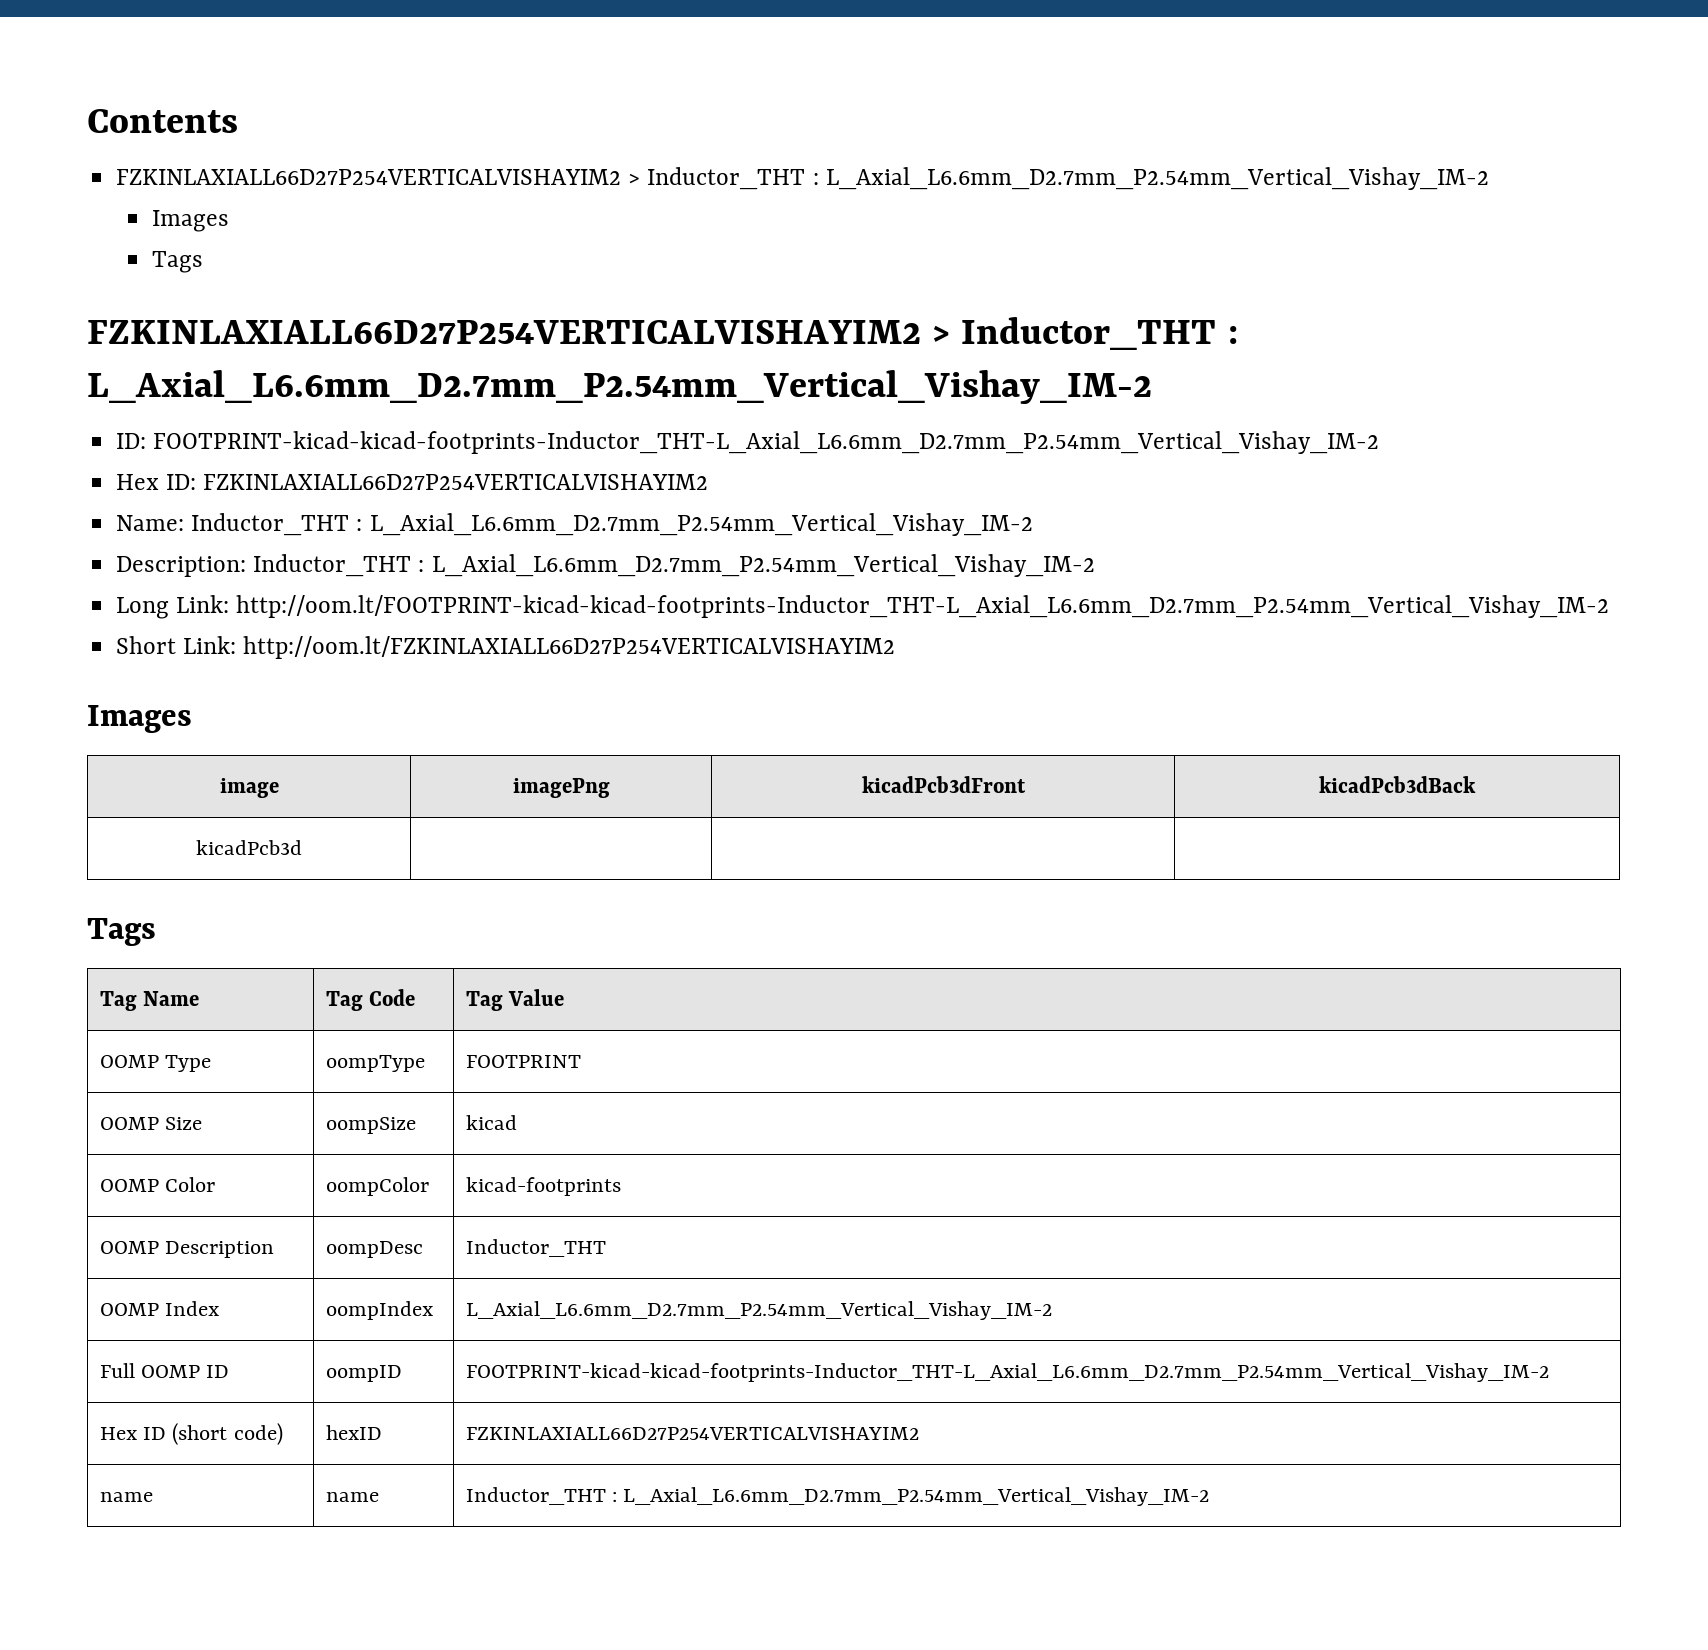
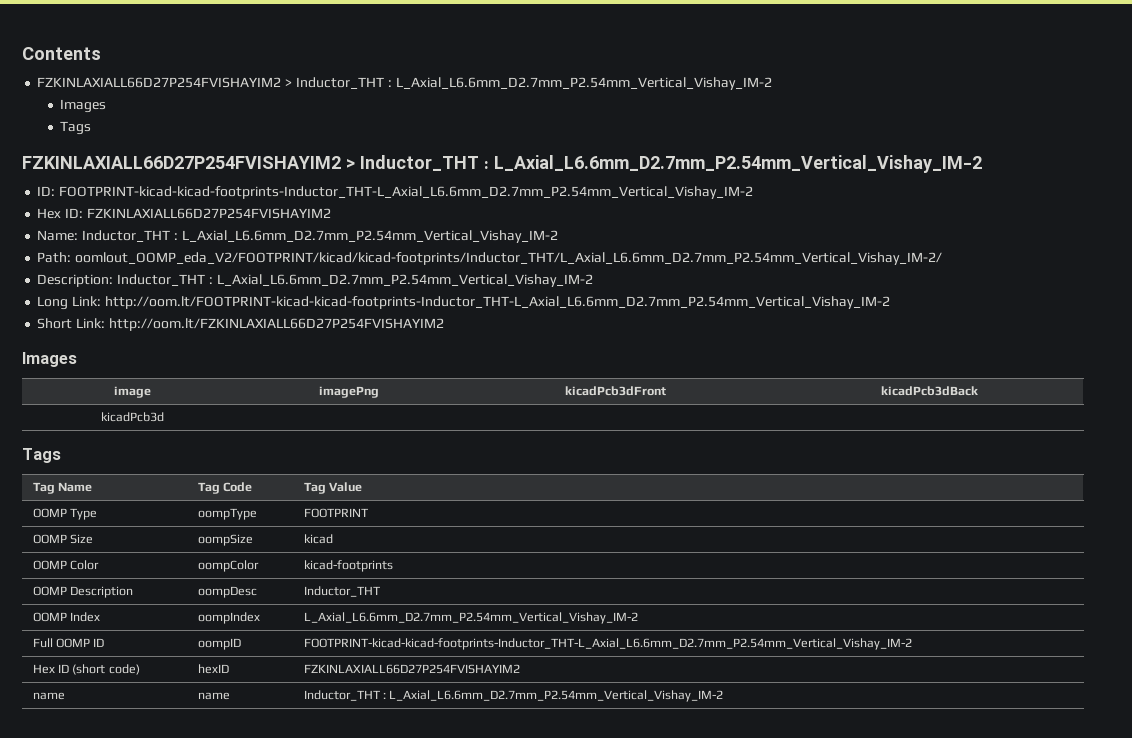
[116,169,622,185] FZKINLAXIALL66D27P254VERTICALVISHAYIM2 -> [37,77,282,88] FZKINLAXIALL66D27P254FVISHAYIM2
[87,320,921,344] FZKINLAXIALL66D27P254VERTICALVISHAYIM2 -> [22,156,341,169] FZKINLAXIALL66D27P254FVISHAYIM2
[203,474,709,490] FZKINLAXIALL66D27P254VERTICALVISHAYIM2 -> [86,208,331,219] FZKINLAXIALL66D27P254FVISHAYIM2
(1033, 524) none -> [37,252,943,265] // Path: oomlout_OOMP_eda_V2/FOOTPRINT/kicad/kicad-footprints/Inductor_THT/L_Axial_L6.6mm_D2.7mm_P2.54mm_Vertical_Vishay_IM-2/
[243,636,896,659] http://oom.lt/FZKINLAXIALL66D27P254VERTICALVISHAYIM2 -> [108,318,444,331] http://oom.lt/FZKINLAXIALL66D27P254FVISHAYIM2
[465,1427,919,1440] FZKINLAXIALL66D27P254VERTICALVISHAYIM2 -> [303,664,520,674] FZKINLAXIALL66D27P254FVISHAYIM2

